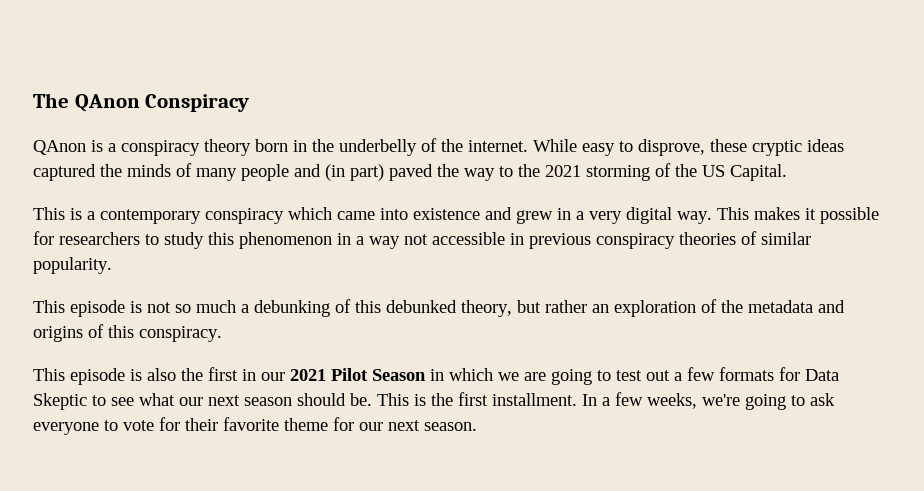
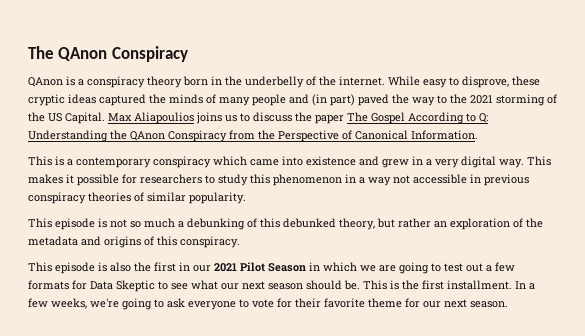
(787, 172) none -> [108,112,488,124] [28,130,478,142] Max Aliapoulios joins us to discuss the paper The Gospel According to Q: Understanding the QAnon Conspiracy from the Perspective of Canonical Information.

